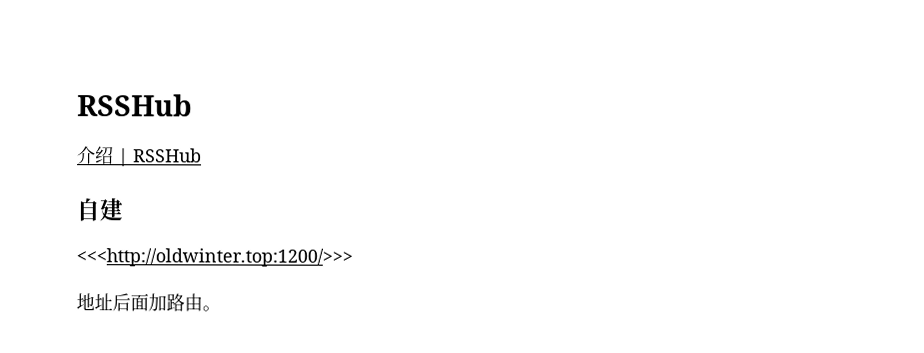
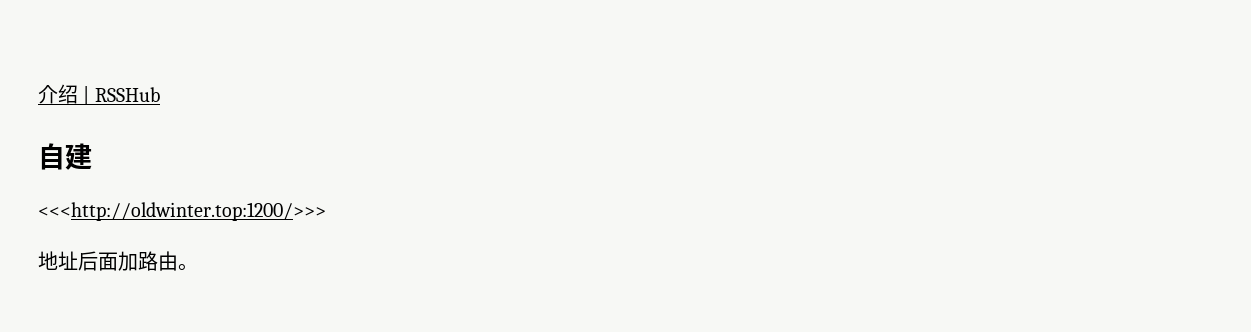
[77,94,193,117] RSSHub // -> (38, 94) none

